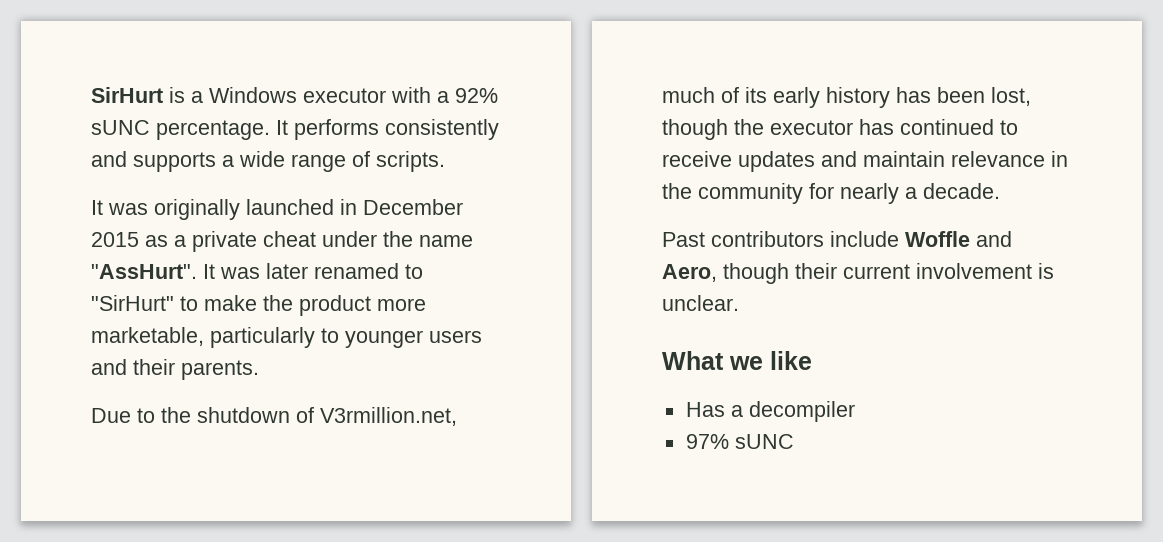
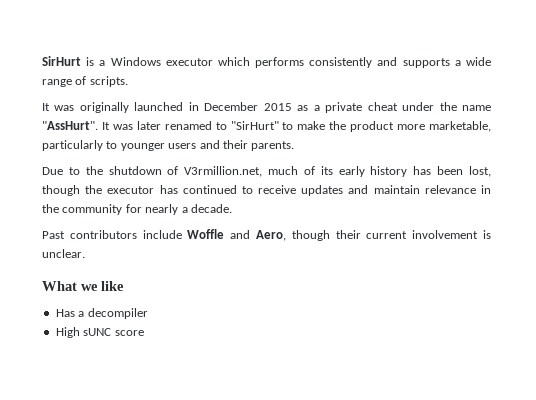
[391,87,498,103] [91,120,288,140] with a 92% sUNC percentage. It -> [217,57,250,66] which
[685,434,794,449] 97% sUNC -> [55,327,144,338] High sUNC score

